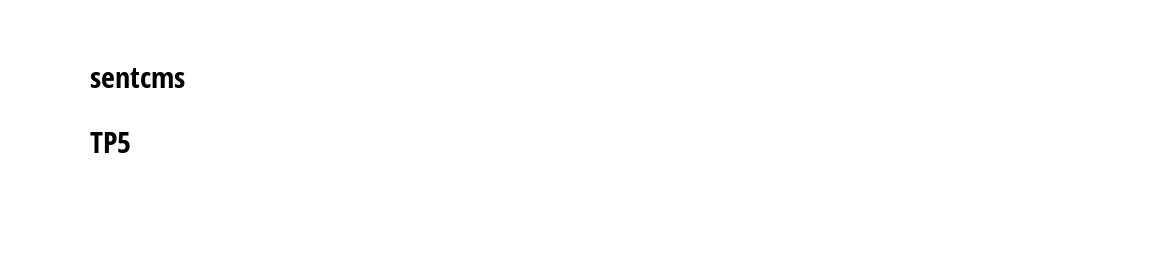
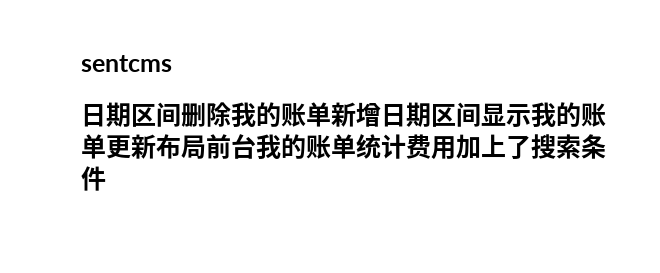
[90,132,131,153] TP5 -> [81,102,606,127] [81,134,606,160] [81,166,106,191] 日期区间删除我的账单新增日期区间显示我的账单更新布局前台我的账单统计费用加上了搜索条件

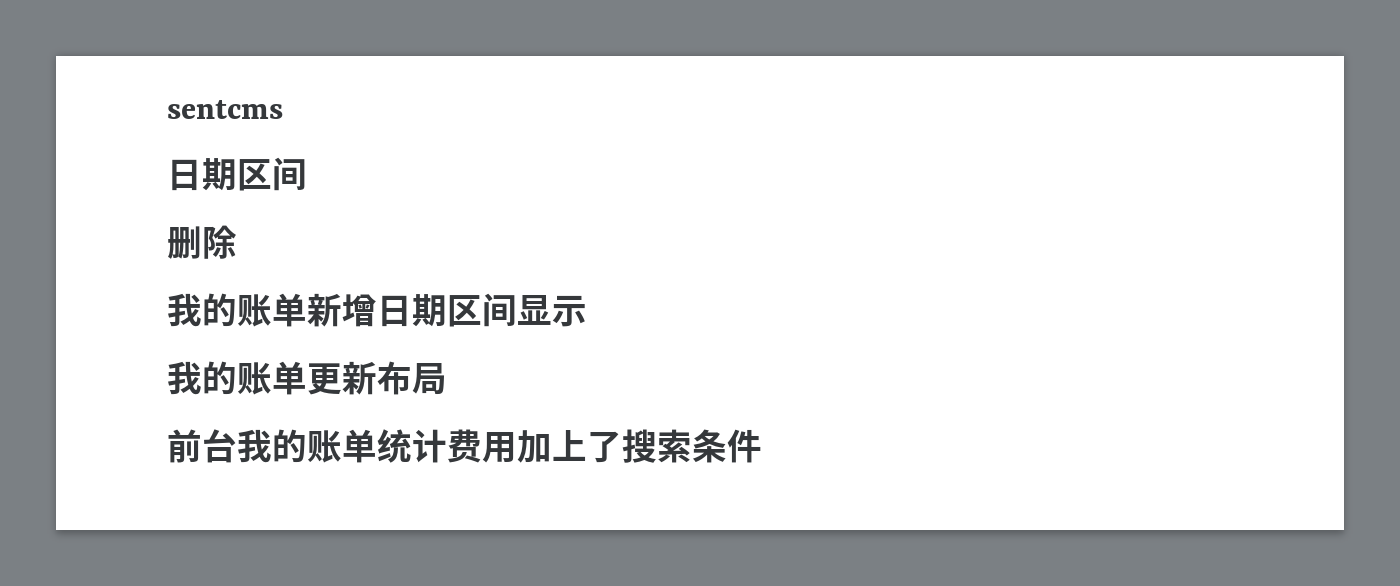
(181, 114) none -> (307, 174) //
(231, 114) none -> (237, 242) //
(531, 115) none -> (587, 311) //
(206, 147) none -> (447, 379) //

